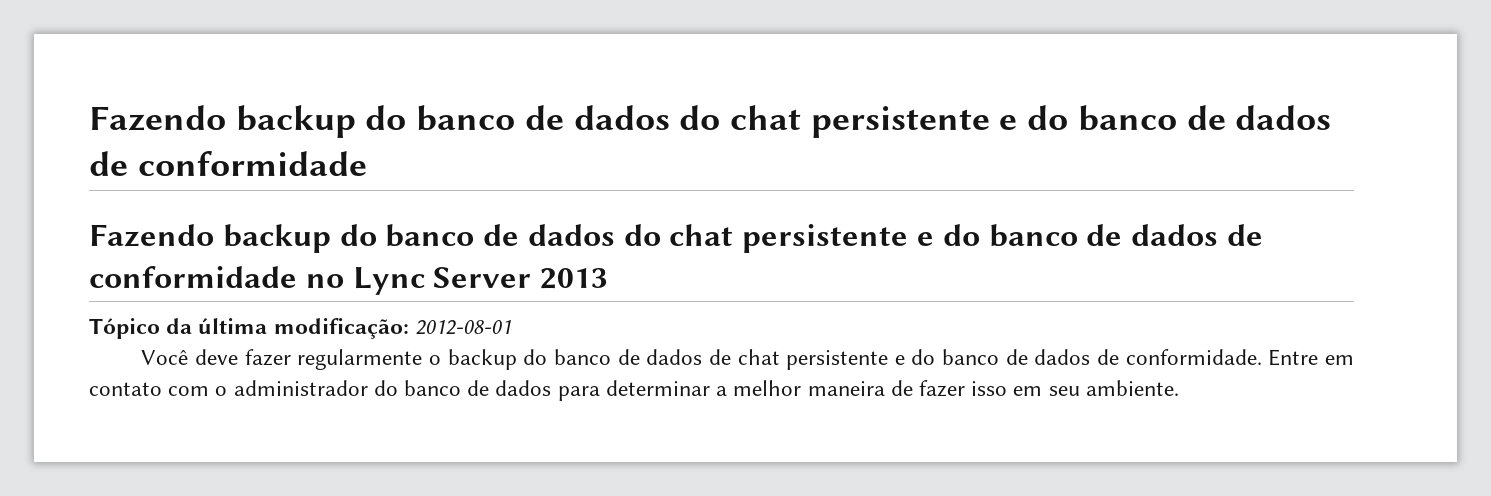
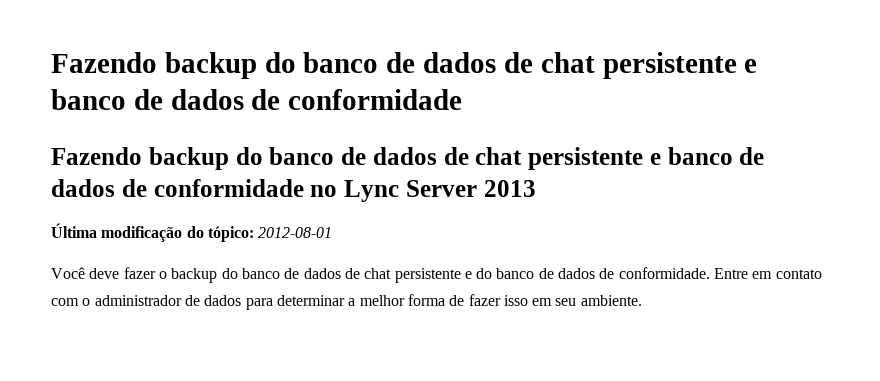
[89,105,1069,138] Fazendo backup do banco de dados do chat persistente e do -> [51,52,758,79] Fazendo backup do banco de dados de chat persistente e
[623,224,980,253] do chat persistente e do -> [443,147,661,170] de chat persistente e
[89,318,409,339] Tópico da última modificação: -> [51,223,254,242] Última modificação do tópico:
[297,349,423,370] regularmente -> (156, 273) none
[373,380,462,396] do banco -> (182, 300) none
[807,381,885,396] maneira -> [407,294,445,306] forma

